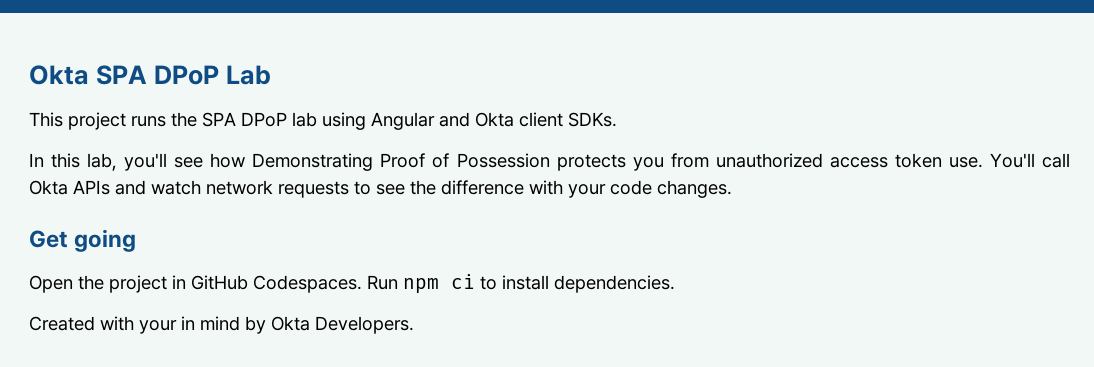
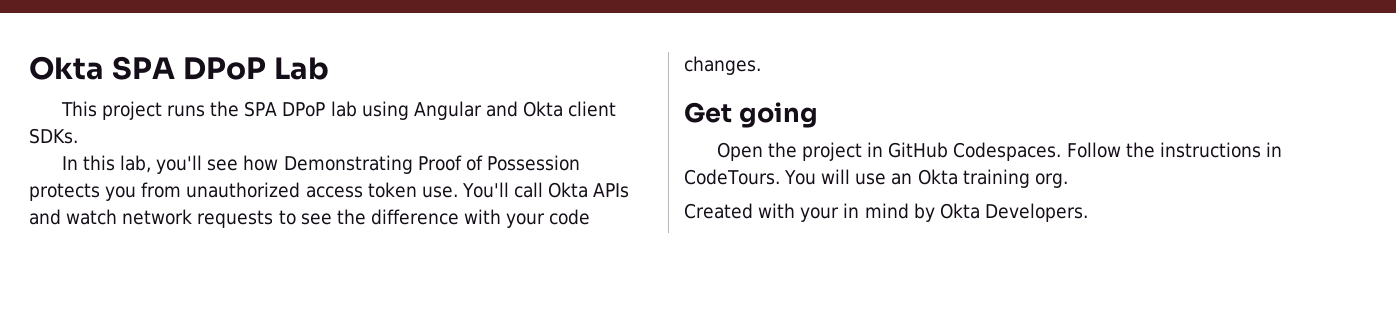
[367,274,675,294] Run npm ci to install dependencies. -> [1066,142,1282,158] [684,169,1068,188] Follow the instructions in CodeTours. You will use an Okta training org.

